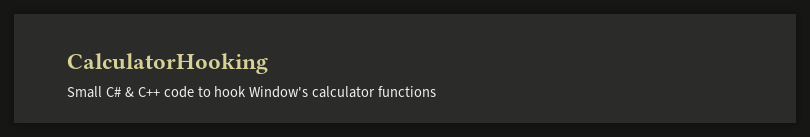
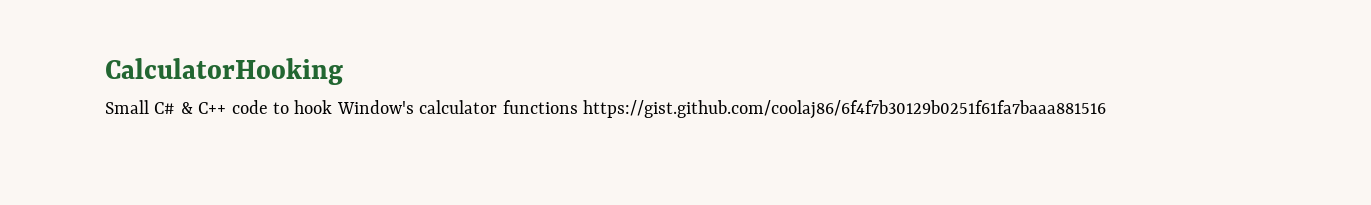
(437, 91) none -> [583,100,1106,119] https://gist.github.com/coolaj86/6f4f7b30129b0251f61fa7baaa881516

